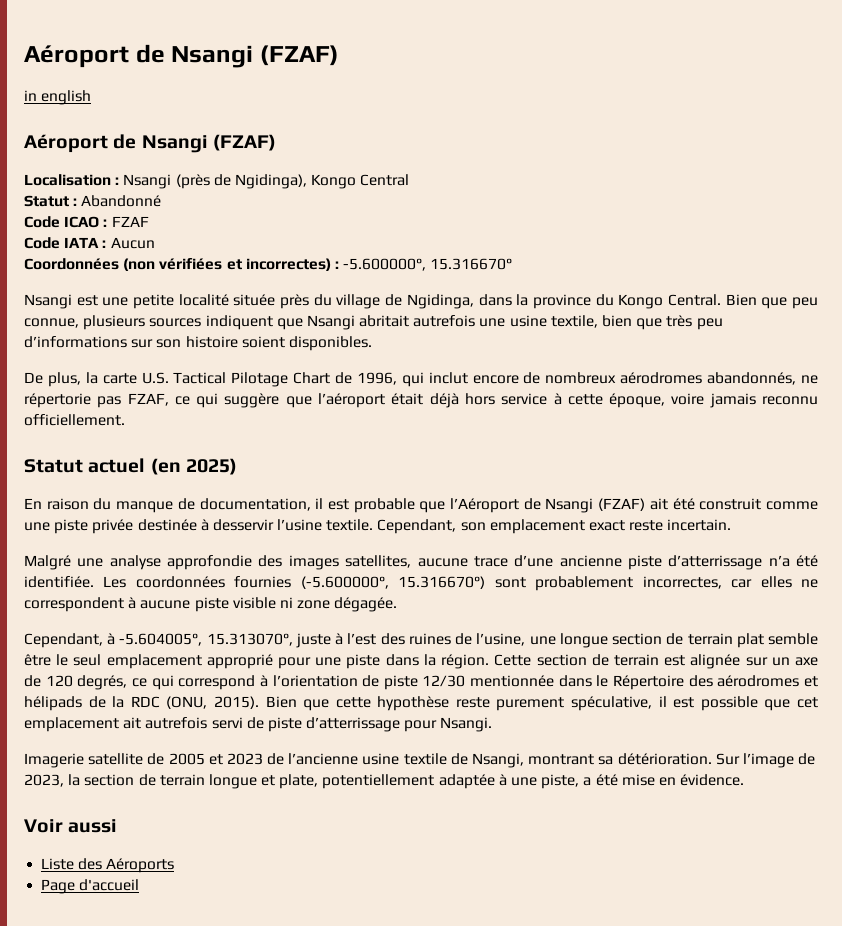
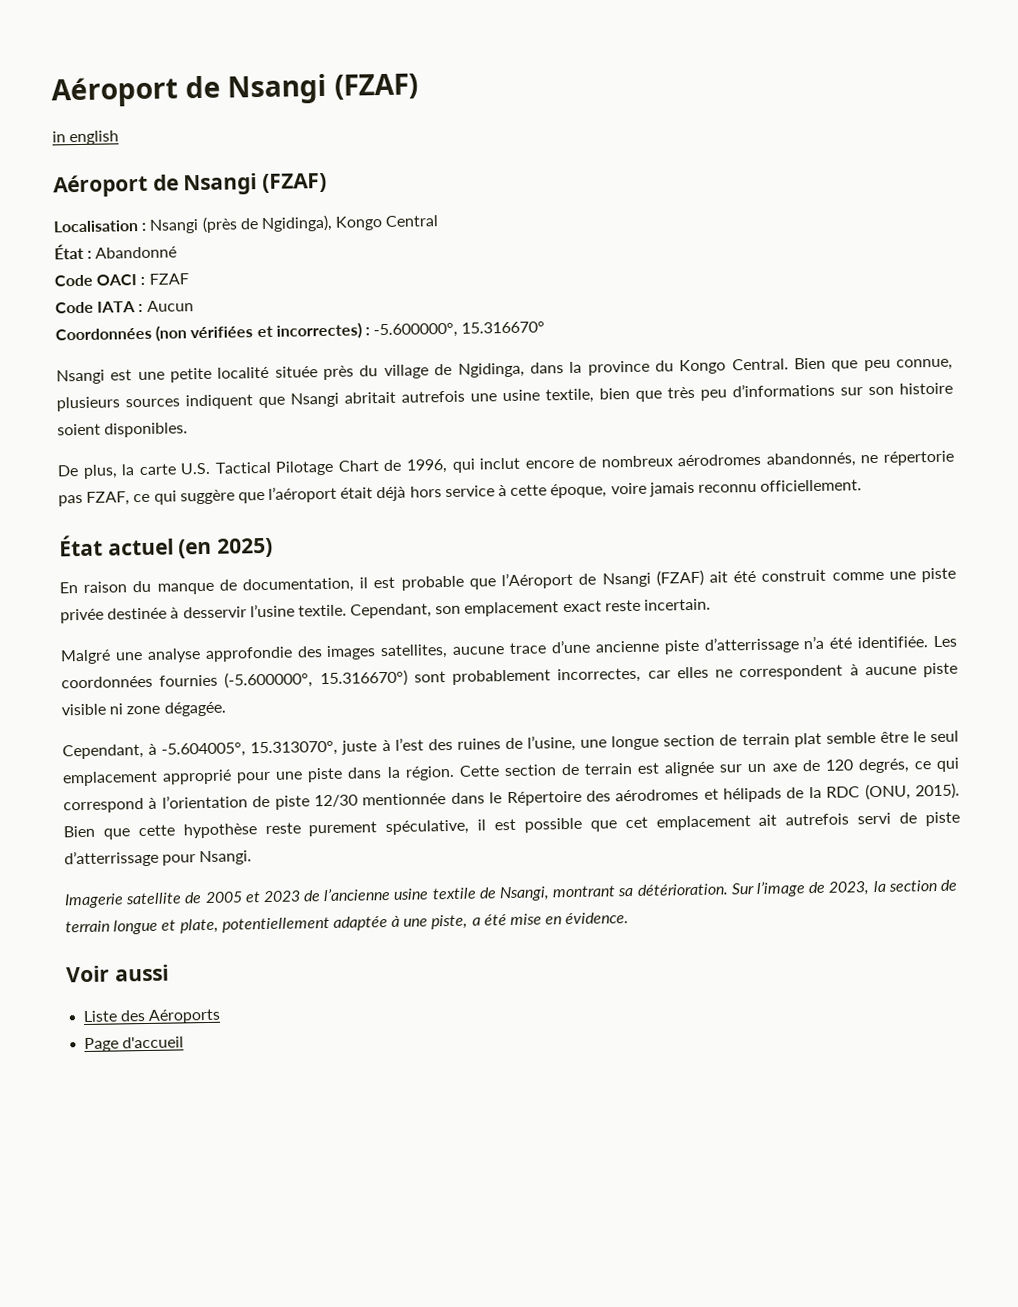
[24,195,69,207] Statut -> [54,243,84,260] État
[64,216,100,228] ICAO -> [96,274,138,286] OACI
[24,459,83,473] Statut -> [59,534,103,557] État

